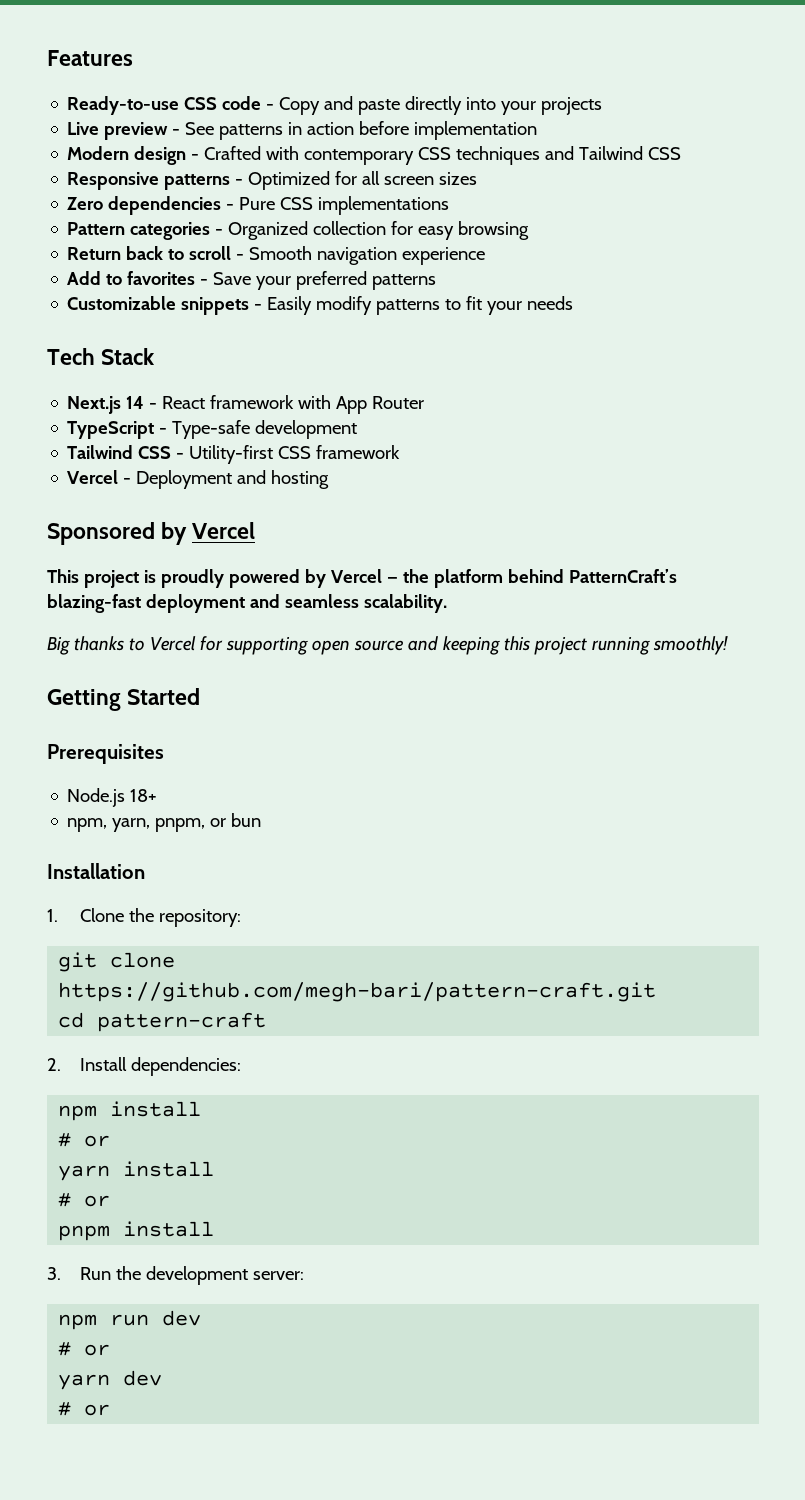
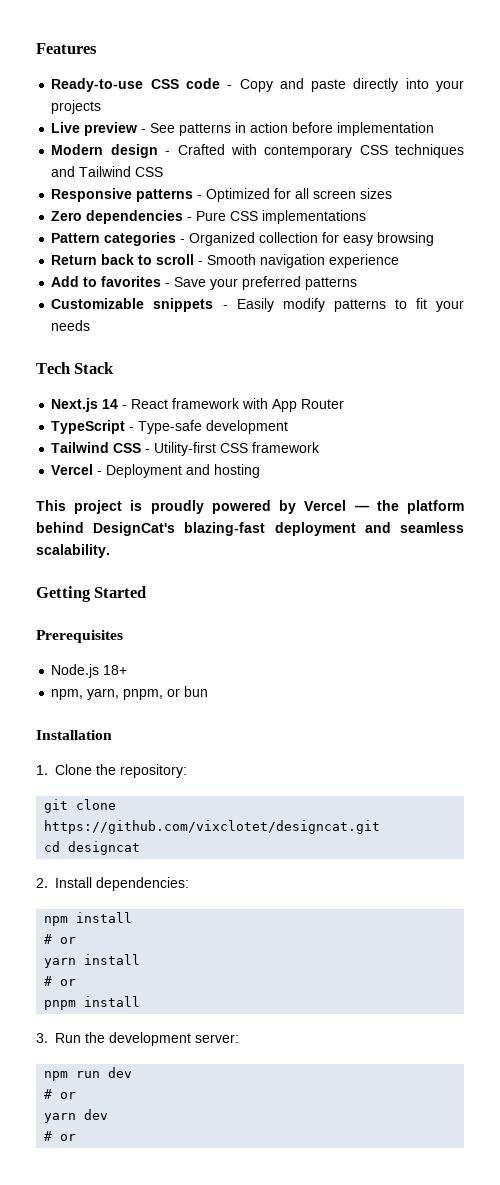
[47,522,256,545] // Sponsored by Vercel -> (261, 471) none
[568,569,677,583] PatternCraft’s -> [93,522,176,536] DesignCat's
[47,636,728,655] // Big thanks to Vercel for supporting open source and keeping this project running smoothly! -> (110, 551) none
[58,982,657,1002] https://github.com/megh-bari/pattern-craft.git -> [44,820,381,834] https://github.com/vixclotet/designcat.git
[97,1012,267,1032] pattern-craft -> [68,841,141,855] designcat

